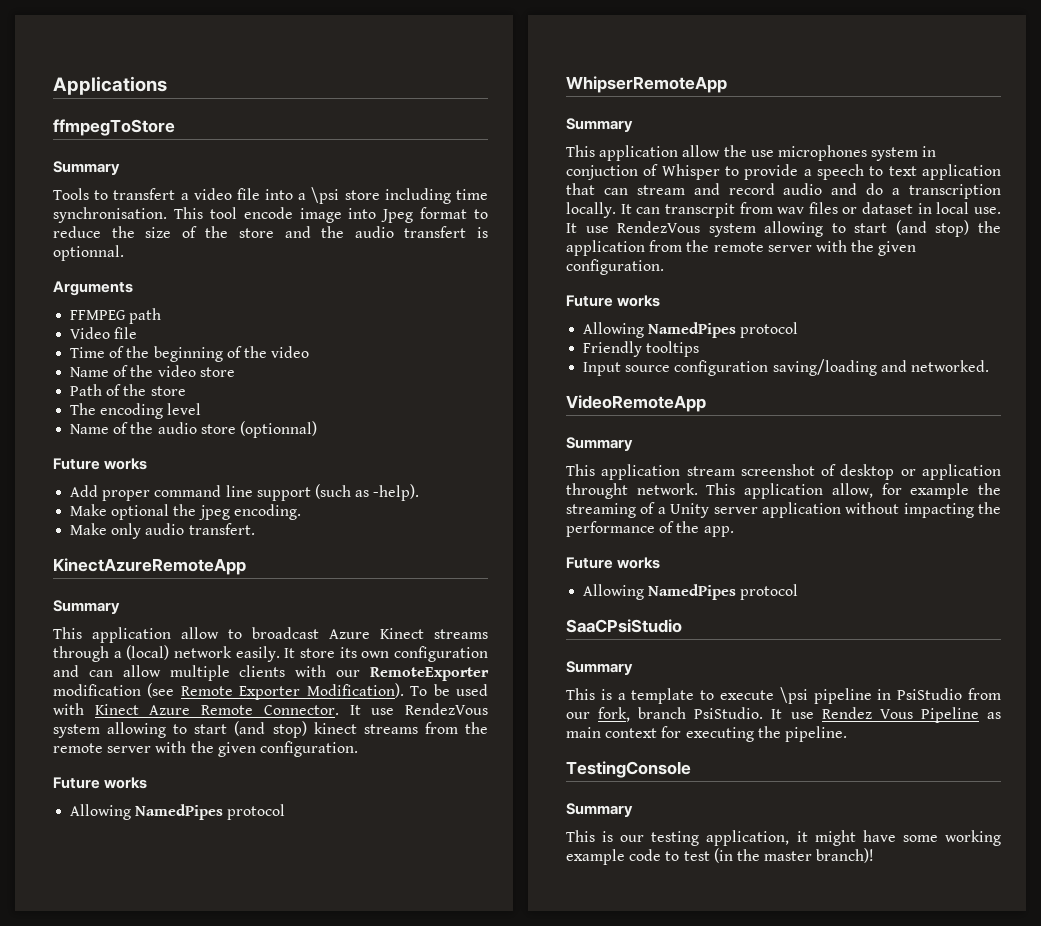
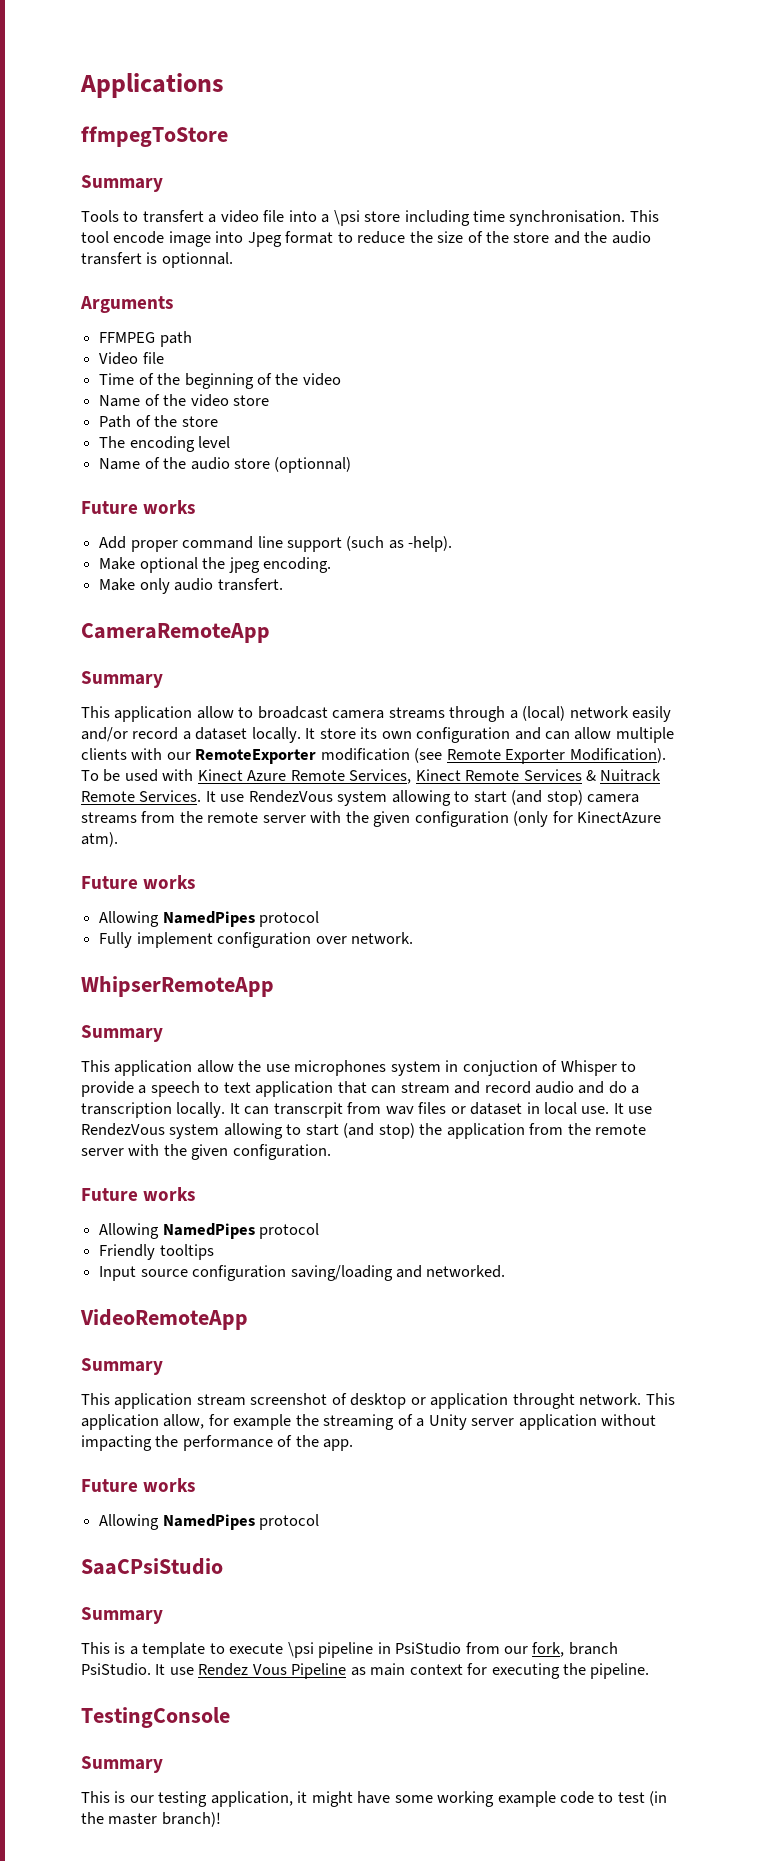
[53,558,246,575] KinectAzureRemoteApp -> [81,623,270,643] CameraRemoteApp
[329,628,424,639] Azure Kinect -> [332,710,385,719] camera
[235,646,280,662] easily. -> [632,706,672,722] [81,727,301,743] easily and/or record a dataset locally.
[263,703,489,715] [53,721,357,738] Connector. It use RendezVous system allowing to start (and stop) kinect -> [349,769,662,784] [81,790,640,806] Services, Kinect Remote Services & Nuitrack Remote Services. It use RendezVous system allowing to start (and stop) camera
[259,741,358,757] [53,777,148,789] [70,804,286,820] configuration. // Future works // Allowing NamedPipes protocol -> [414,811,662,827] [81,832,118,847] [81,875,196,889] [99,911,320,927] [99,932,413,948] configuration (only for KinectAzure atm). // Future works // Allowing NamedPipes protocol // Fully implement configuration over network.

